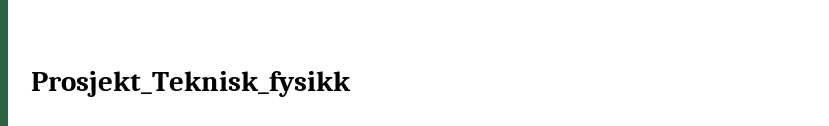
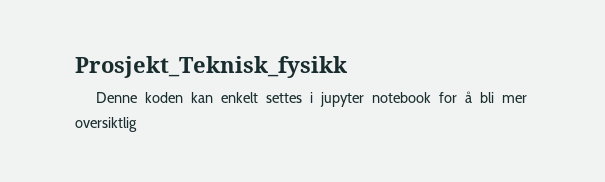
(351, 84) none -> [95,91,527,107] [75,117,137,132] // Denne koden kan enkelt settes i jupyter notebook for å bli mer oversiktlig

